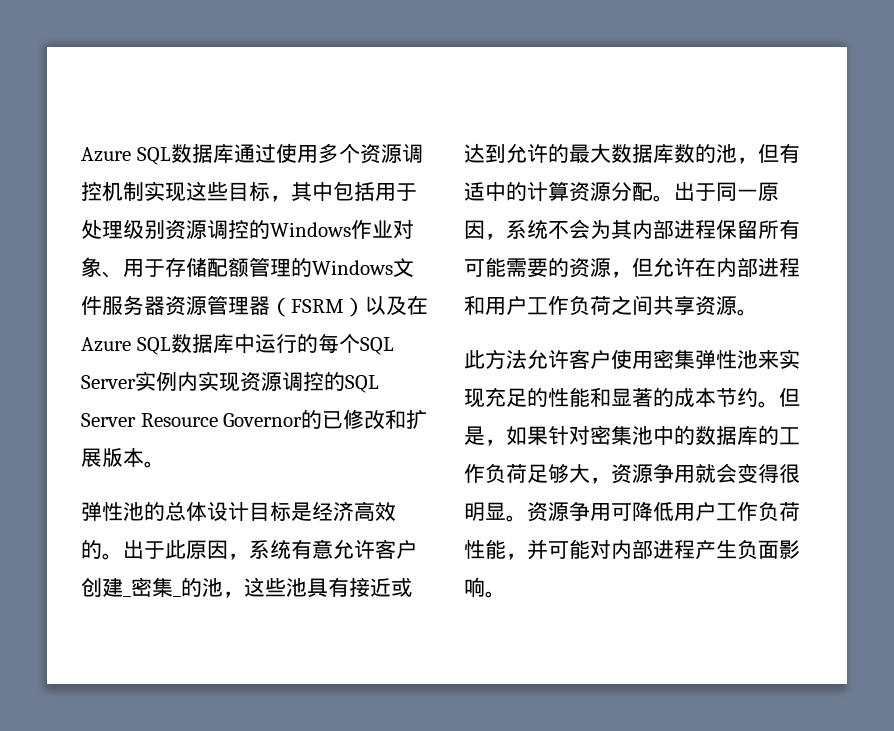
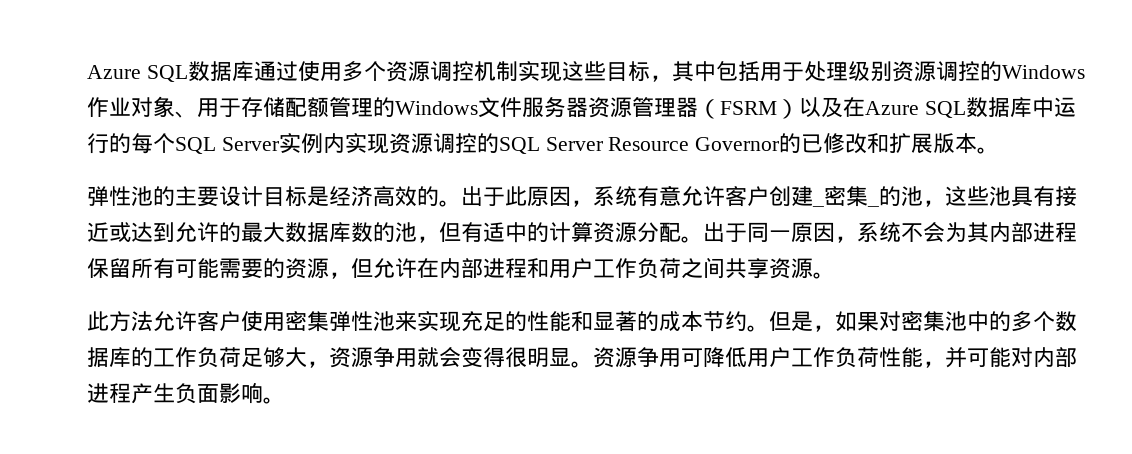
[165,501,207,521] 总体 -> [175,186,219,207] 主要
[548,426,569,445] 针 -> (879, 321) none
(695, 435) none -> [1011,311,1055,332] 多个

